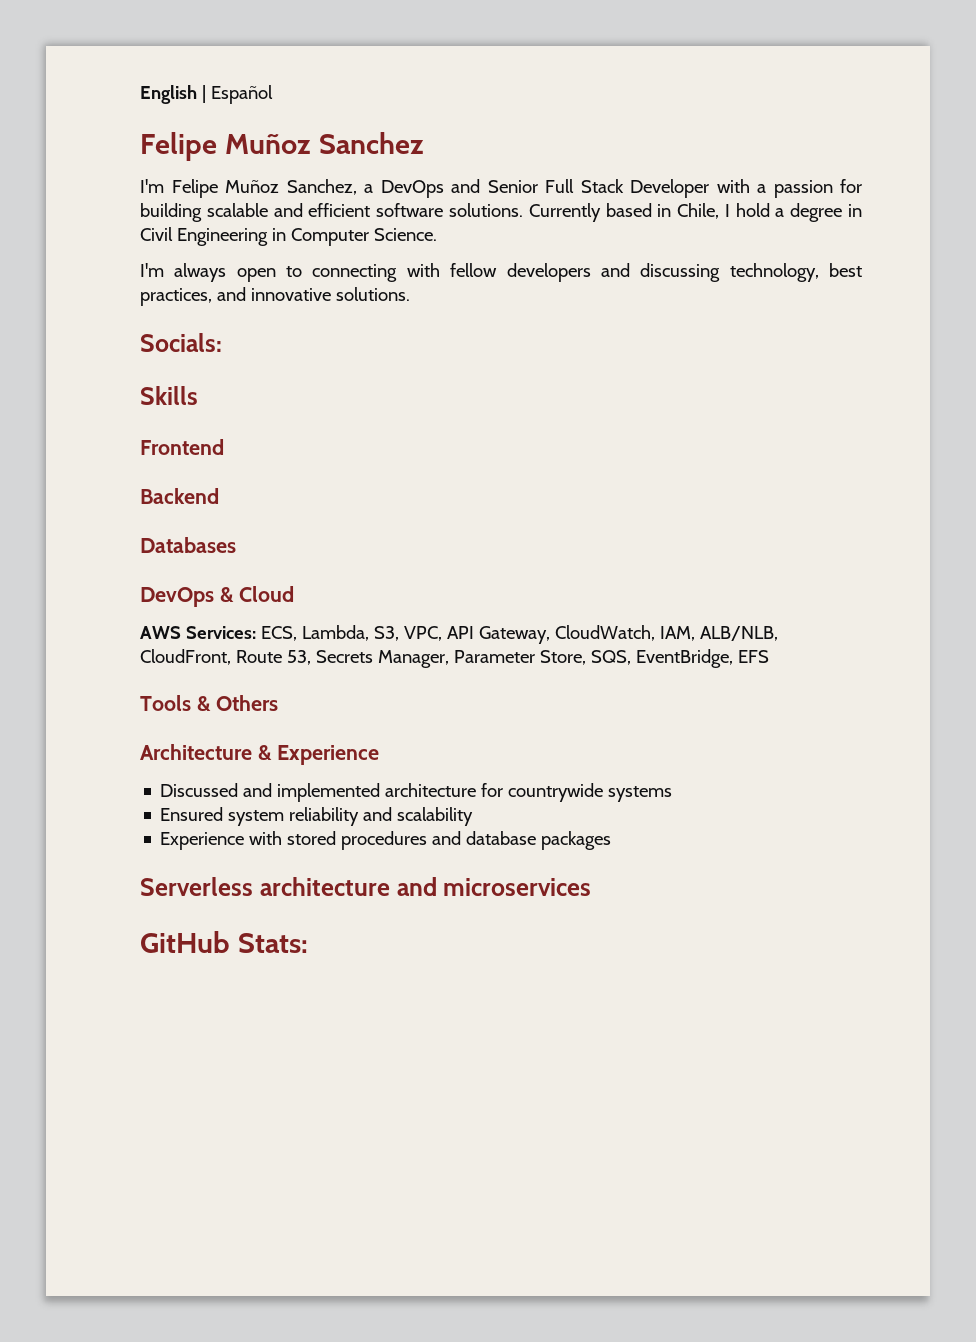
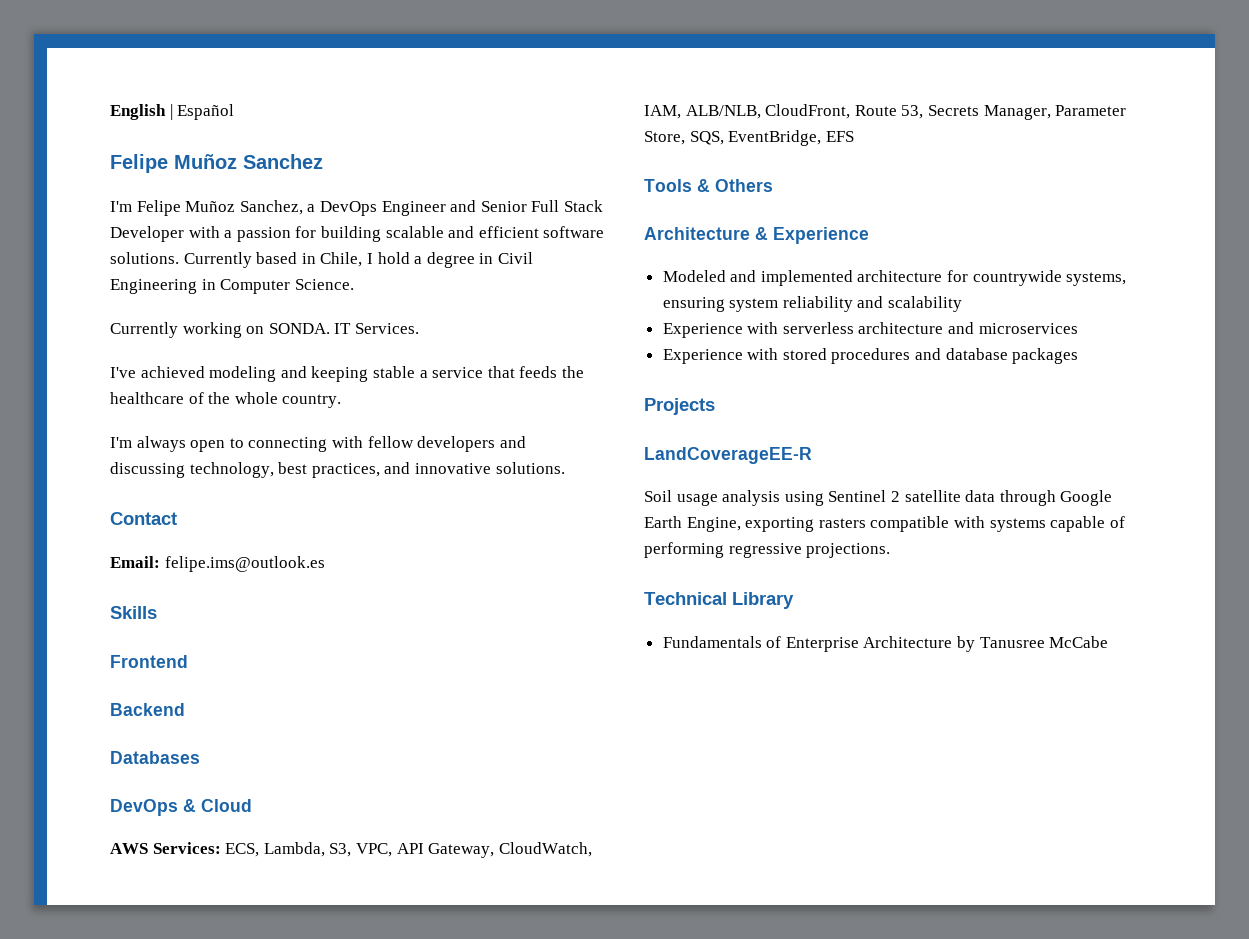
(444, 189) none -> [381,201,446,216] Engineer
(437, 234) none -> [110,322,419,338] [110,366,584,382] [110,392,342,408] // Currently working on SONDA. IT Services. // I've achieved modeling and keeping stable a service that feeds the healthcare of the whole country.
[140,333,222,352] Socials: -> [110,512,177,525] [110,556,325,572] Contact // Email: felipe.ims@outlook.es
[160,783,239,797] Discussed -> [662,270,726,282] Modeled
[608,786,673,802] [160,807,224,821] systems // Ensured -> [1066,272,1127,286] [662,297,725,312] systems, ensuring
(474, 816) none -> [662,322,1078,338] // Experience with serverless architecture and microservices
[140,877,592,896] [140,931,308,953] Serverless architecture and microservices // GitHub Stats: -> [644,398,715,415] [644,447,812,464] [644,490,1113,506] [644,516,1125,532] [644,542,891,558] [644,592,794,609] [662,636,1109,652] Projects // LandCoverageEE-R // Soil usage analysis using Sentinel 2 satellite data through Google Earth Engine, exporting rasters compatible with systems capable of performing regressive projections. // Technical Library // Fundamentals of Enterprise Architecture by Tanusree McCabe

